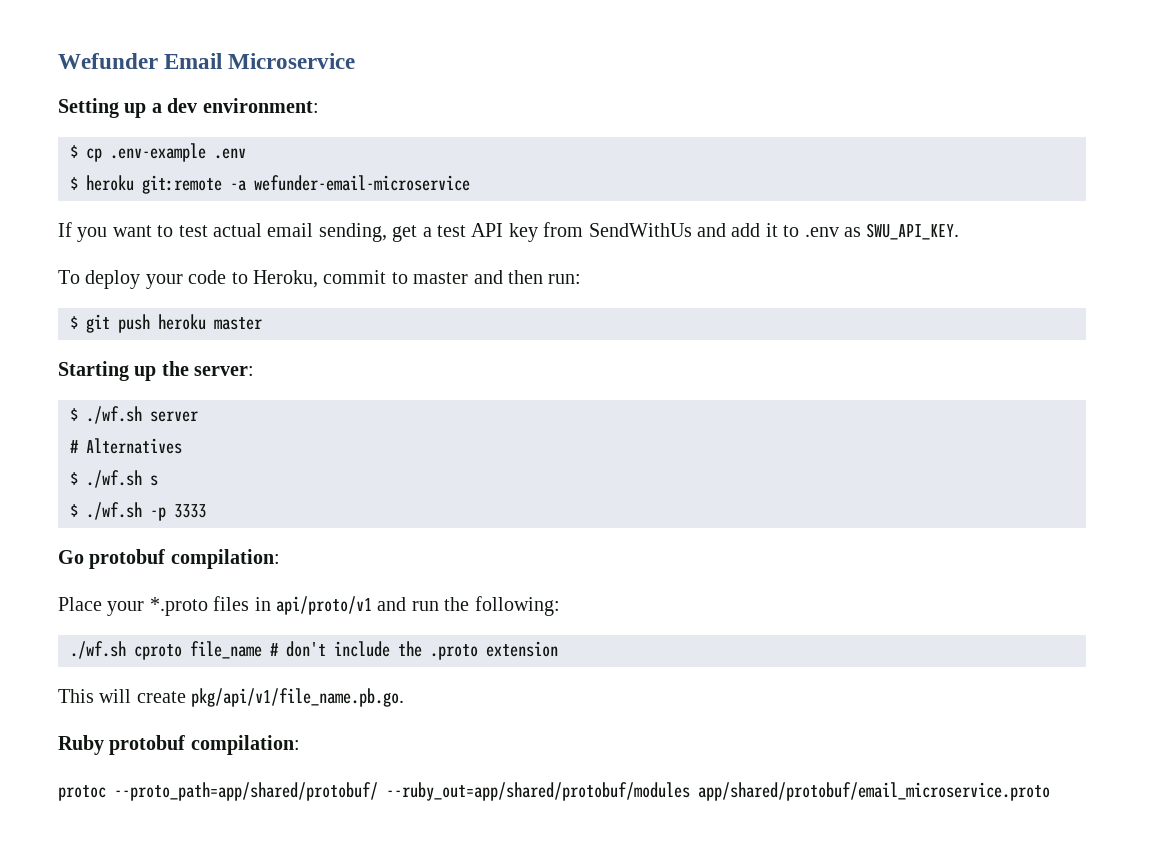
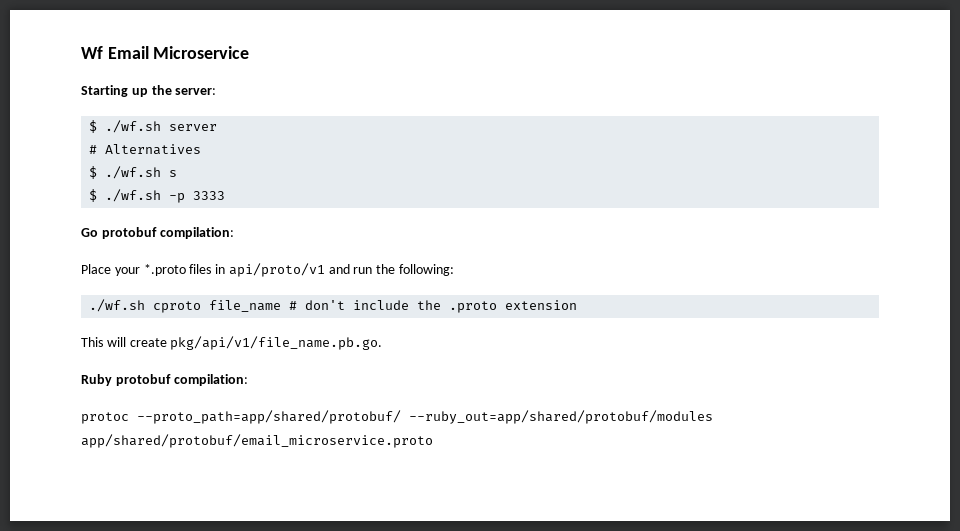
[58,53,158,69] Wefunder -> [81,46,103,59] Wf
[58,98,319,118] [70,143,246,162] [70,175,470,194] [58,222,960,242] [58,270,582,289] [70,314,262,333] // Setting up a dev environment: // $ cp .env-example .env // $ heroku git:remote -a wefunder-email-microservice // If you want to test actual email sending, get a test API key from SendWithUs and add it to .env as SWU_API_KEY. // To deploy your code to Heroku, commit to master and then run: // $ git push heroku master -> (250, 52) none

